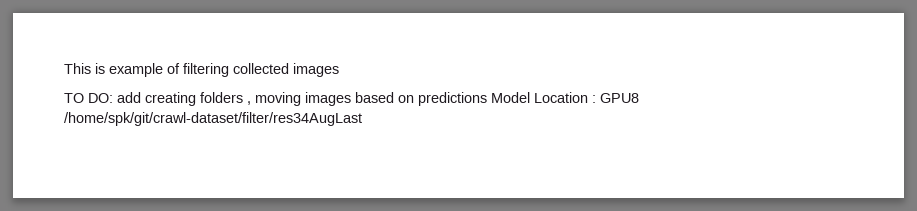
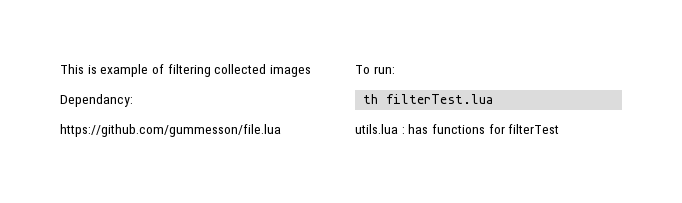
[64,92,639,106] [64,112,362,126] TO DO: add creating folders , moving images based on predictions Model Location : GPU8 /home/spk/git/crawl-dataset/filter/res34AugLast -> [60,94,133,107] [60,124,281,137] [355,65,395,74] [363,94,494,104] [355,124,560,134] Dependancy: // https://github.com/gummesson/file.lua // To run: // th filterTest.lua // utils.lua : has functions for filterTest

